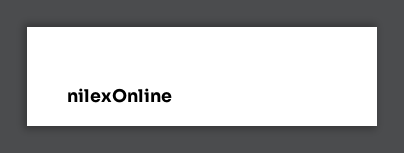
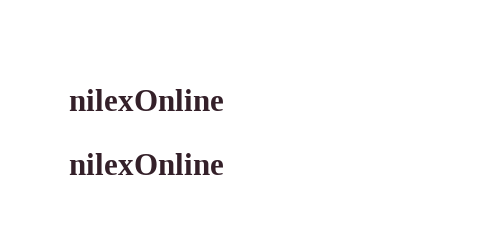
[67,88,172,103] nilexOnline -> [69,89,224,111] [69,153,224,175] nilexOnline // nilexOnline

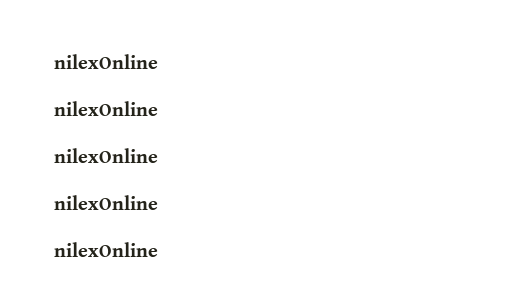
[69,89,224,111] [69,153,224,175] nilexOnline // nilexOnline -> [54,54,158,69] [54,101,158,116] [54,148,158,163] [54,195,158,210] [54,242,158,257] nilexOnline // nilexOnline // nilexOnline // nilexOnline // nilexOnline

